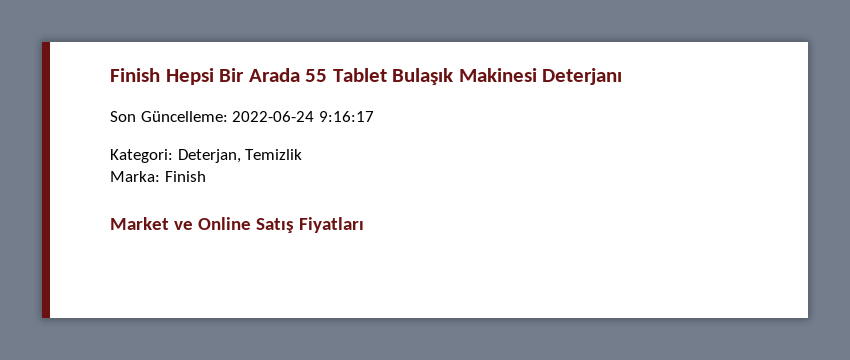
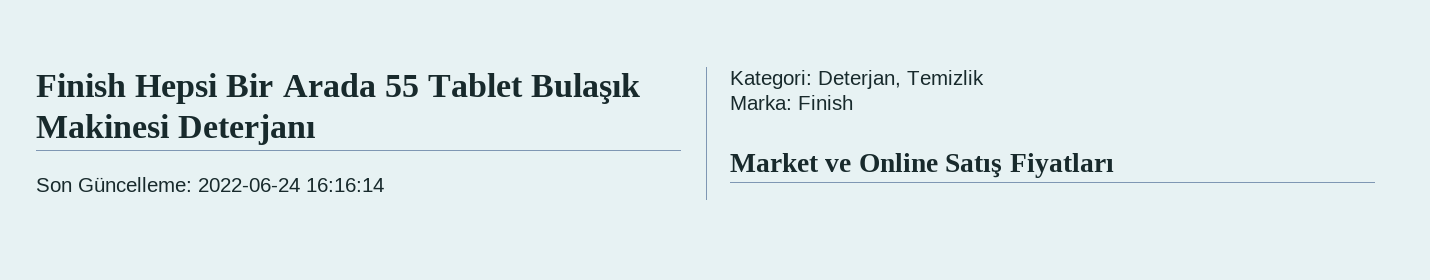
[318,111,374,122] 9:16:17 -> [306,178,384,192] 16:16:14

